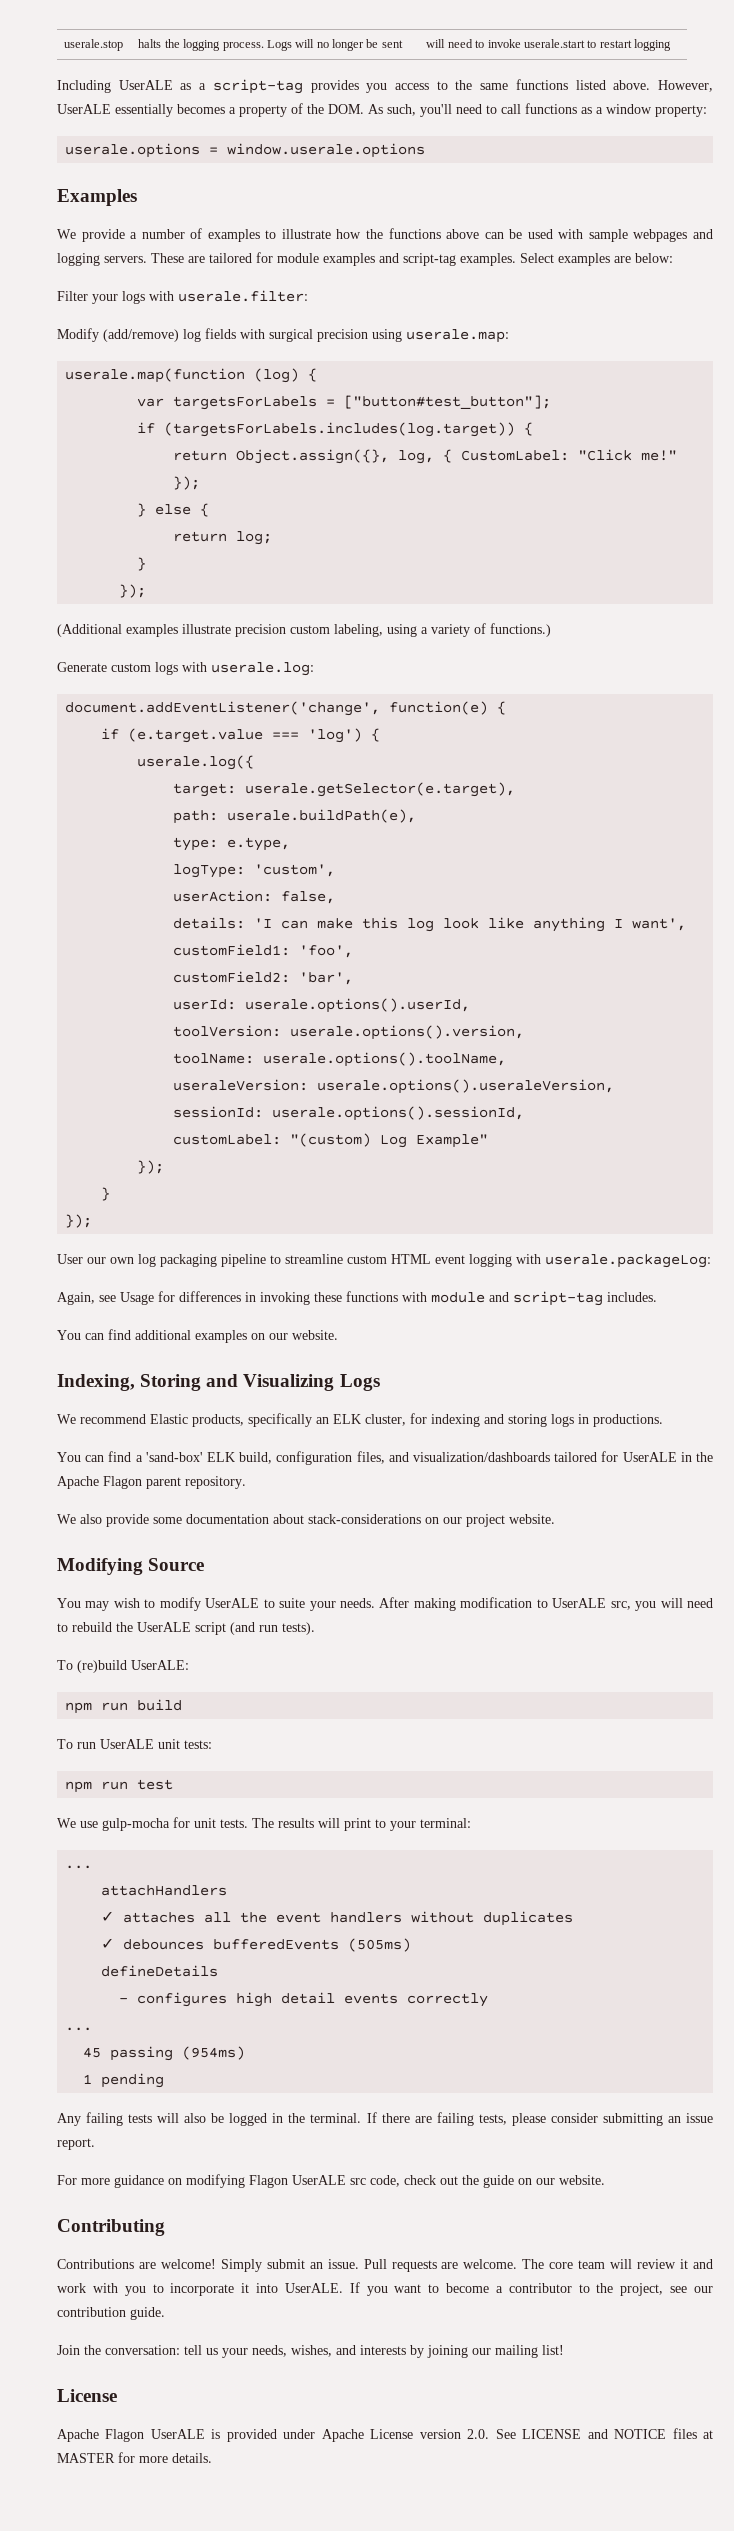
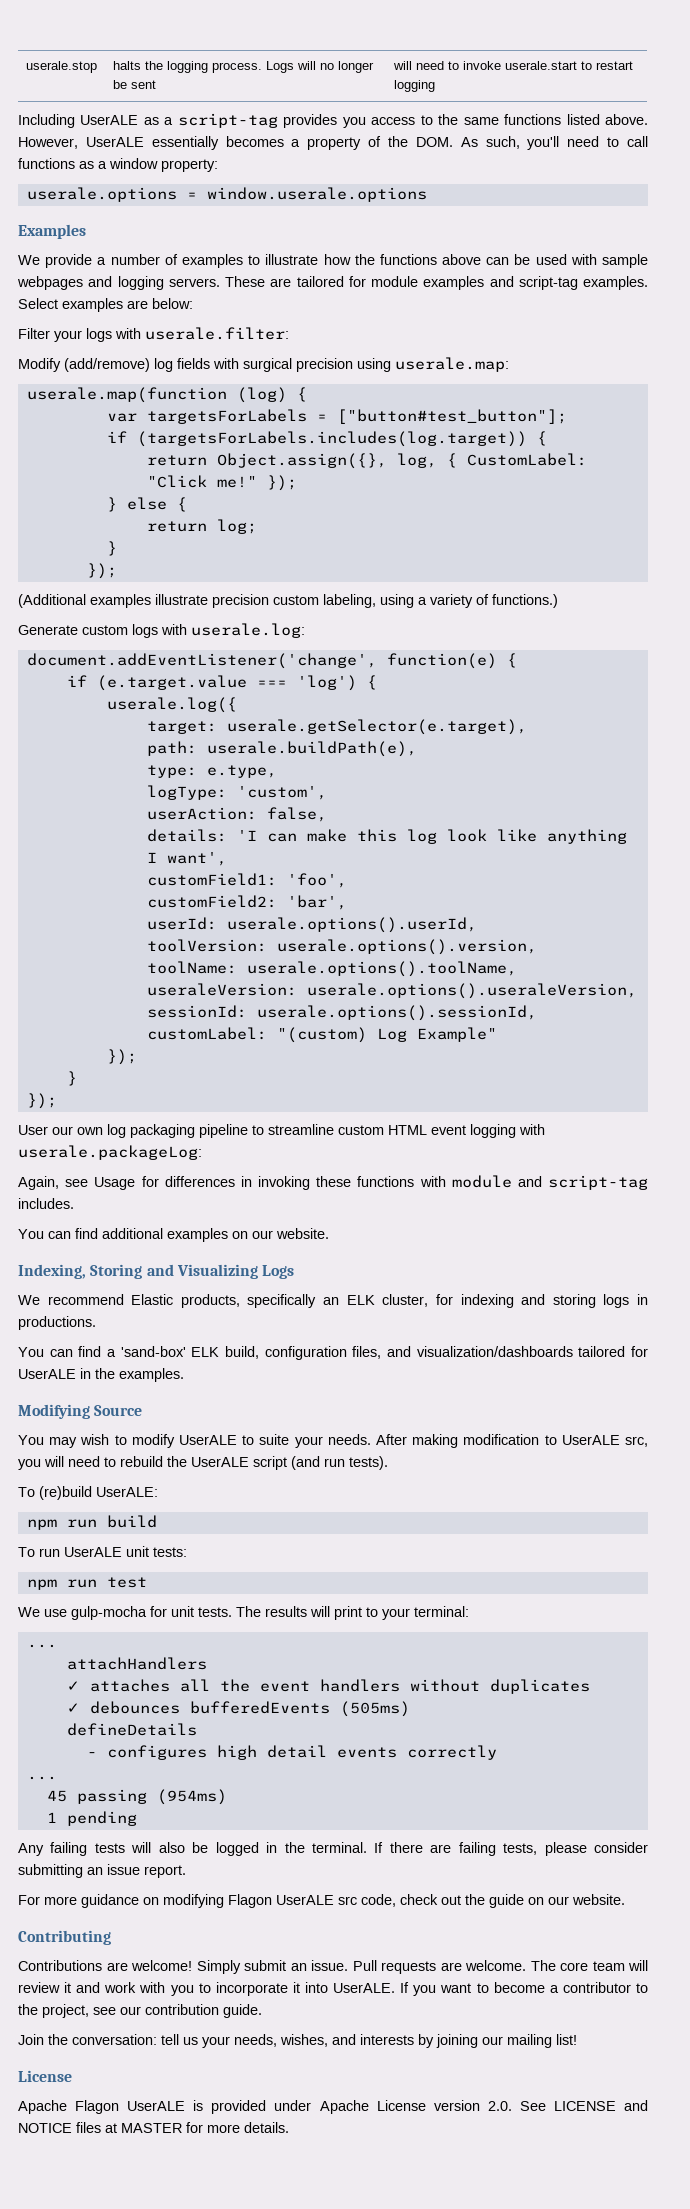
[57,1476,246,1489] [57,1514,555,1527] Apache Flagon parent repository. // We also provide some documentation about stack-considerations on our project website. -> [119,1368,184,1382] examples.

